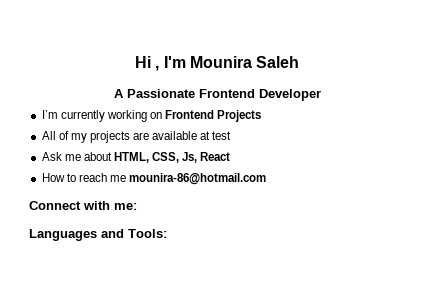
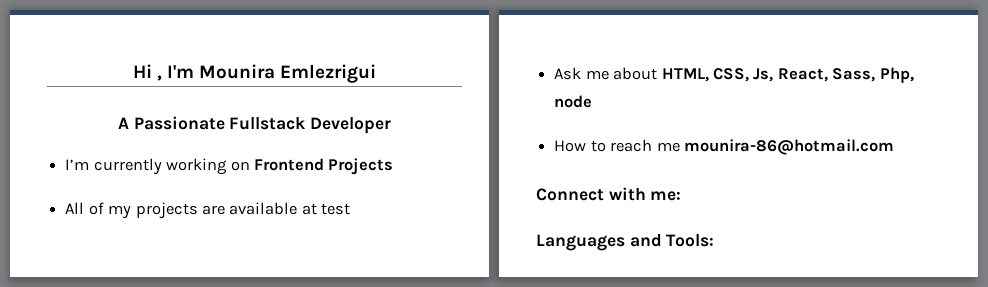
[256,56,300,68] Saleh -> [280,64,377,83] Emlezrigui
[198,89,255,98] Frontend -> [229,117,307,130] Fullstack
[200,152,231,161] React -> [777,67,914,83] [554,95,593,108] React, Sass, Php, node

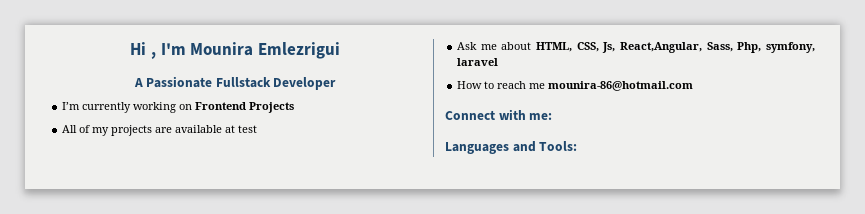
[777,68,828,82] React, -> [620,42,703,53] React,Angular,
[554,95,593,108] node -> [766,42,815,53] [457,58,499,66] symfony, laravel

